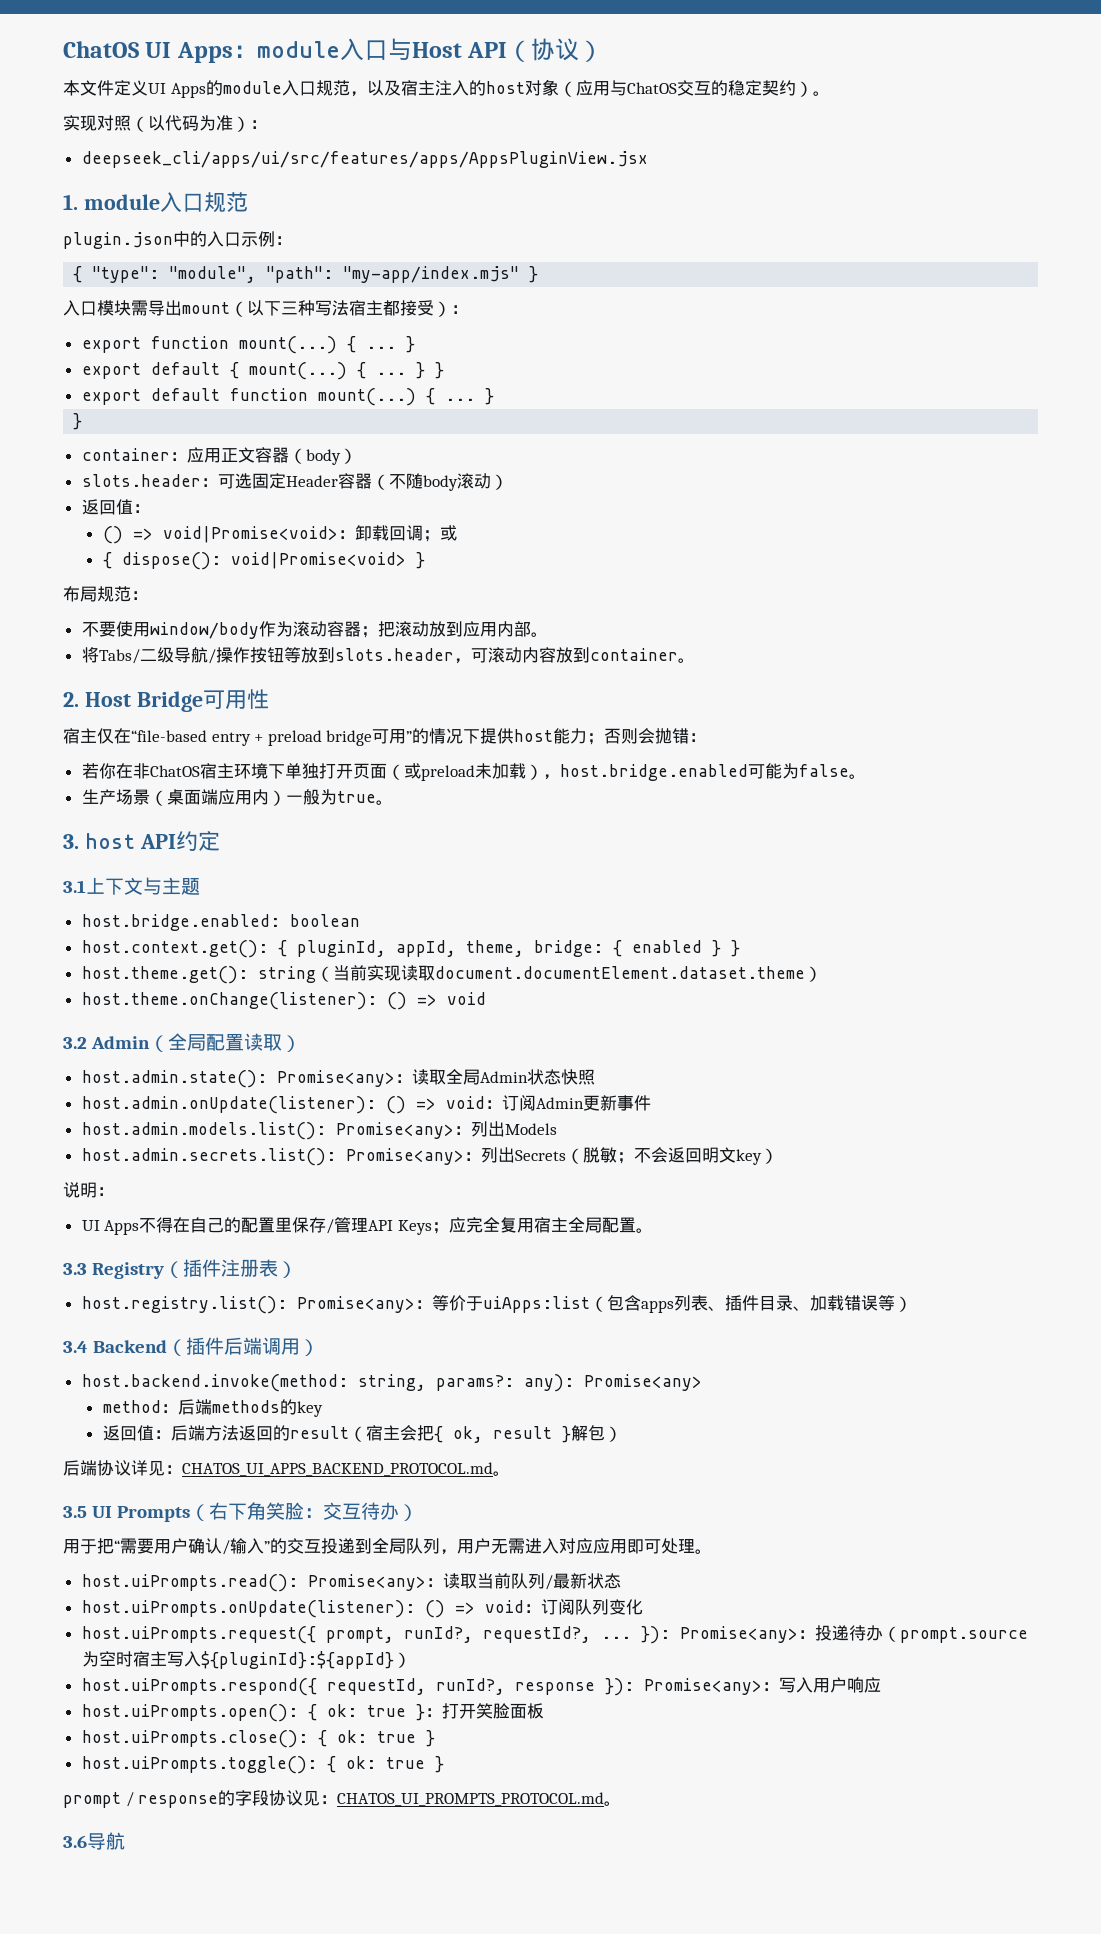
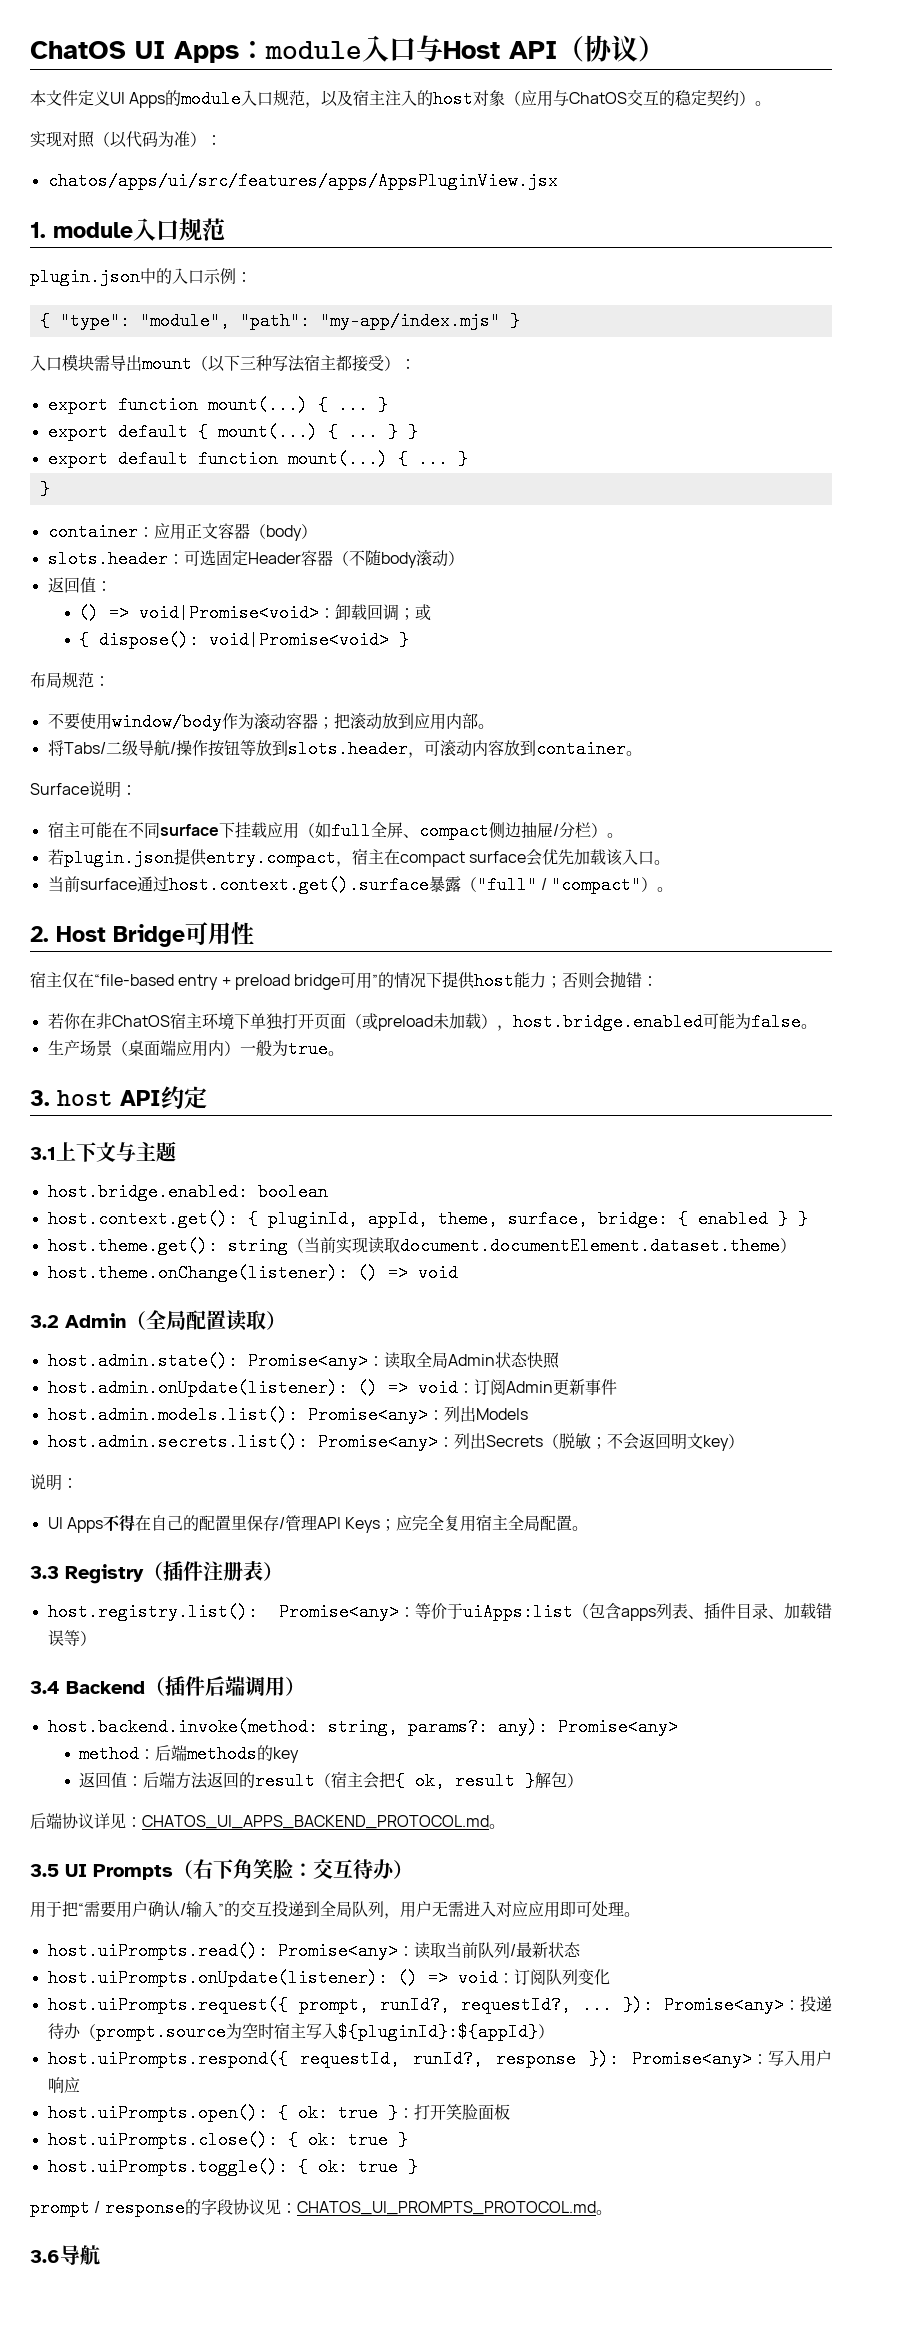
[81,151,648,168] deepseek_cli/apps/ui/src/features/apps/AppsPluginView.jsx -> [47,172,558,190] chatos/apps/ui/src/features/apps/AppsPluginView.jsx
(695, 660) none -> [30,781,137,798] [47,821,623,840] [47,848,670,867] [47,876,674,894] // Surface说明： // 宿主可能在不同surface下挂载应用（如full全屏、compact侧边抽屉/分栏）。 // 若plugin.json提供entry.compact，宿主在compact surface会优先加载该入口。 // 当前surface通过host.context.get().surface暴露（"full" / "compact"）。
(524, 948) none -> [507,1210,588,1228] surface,

